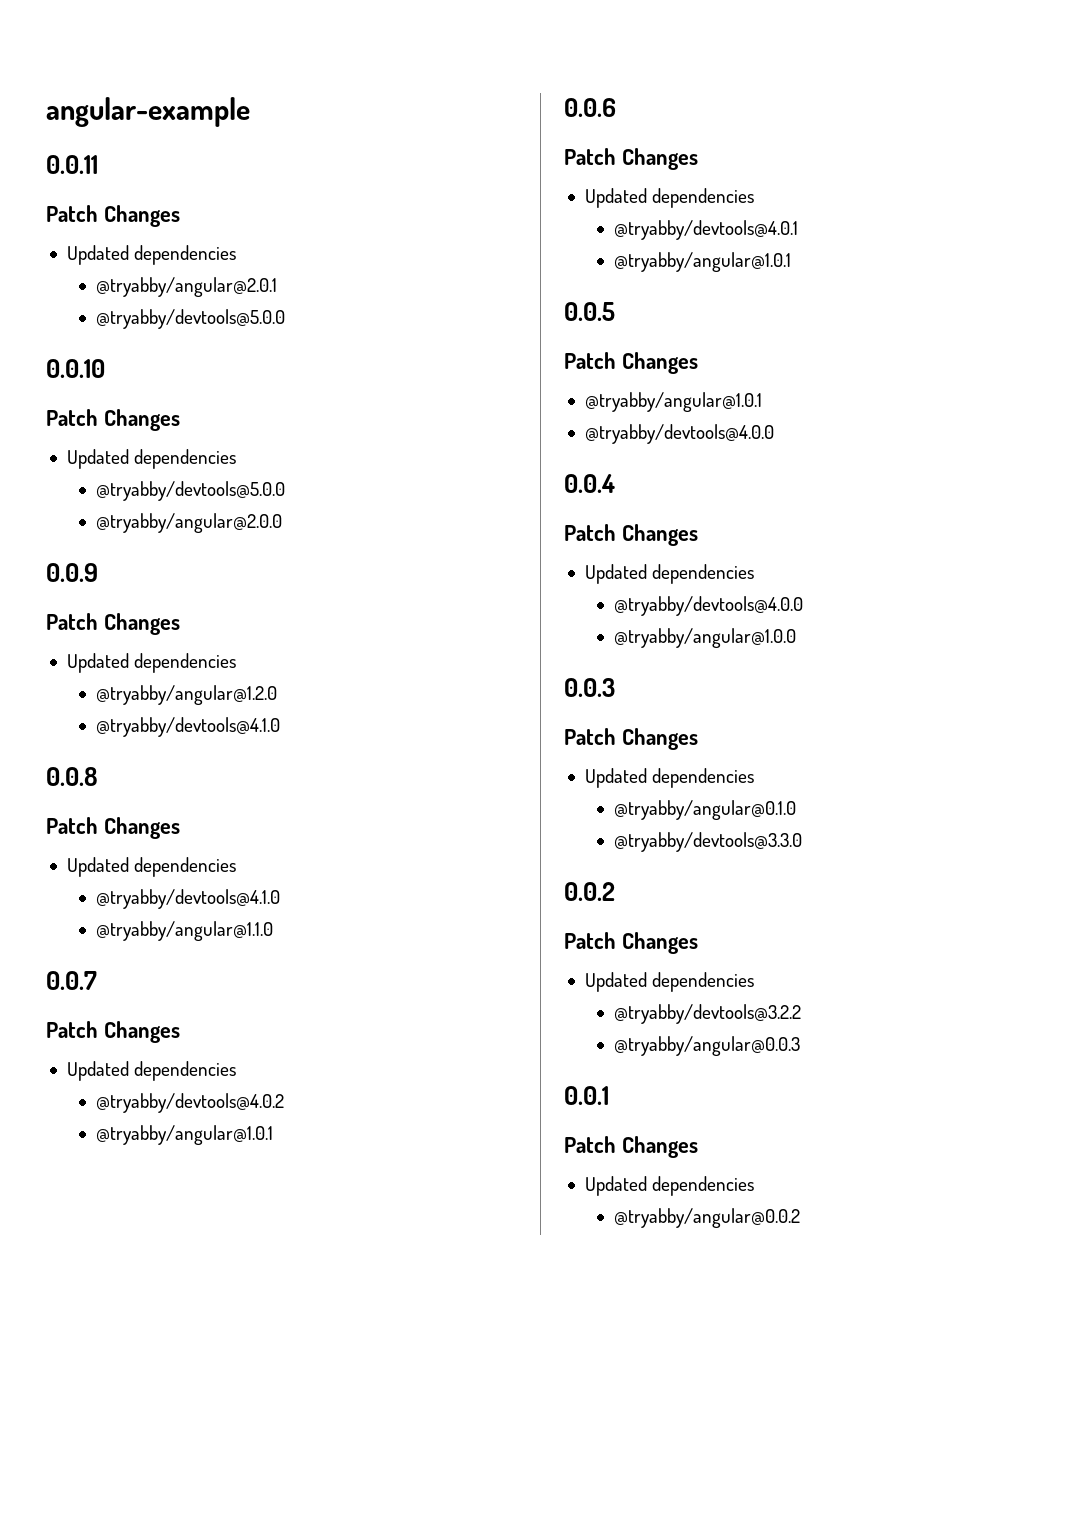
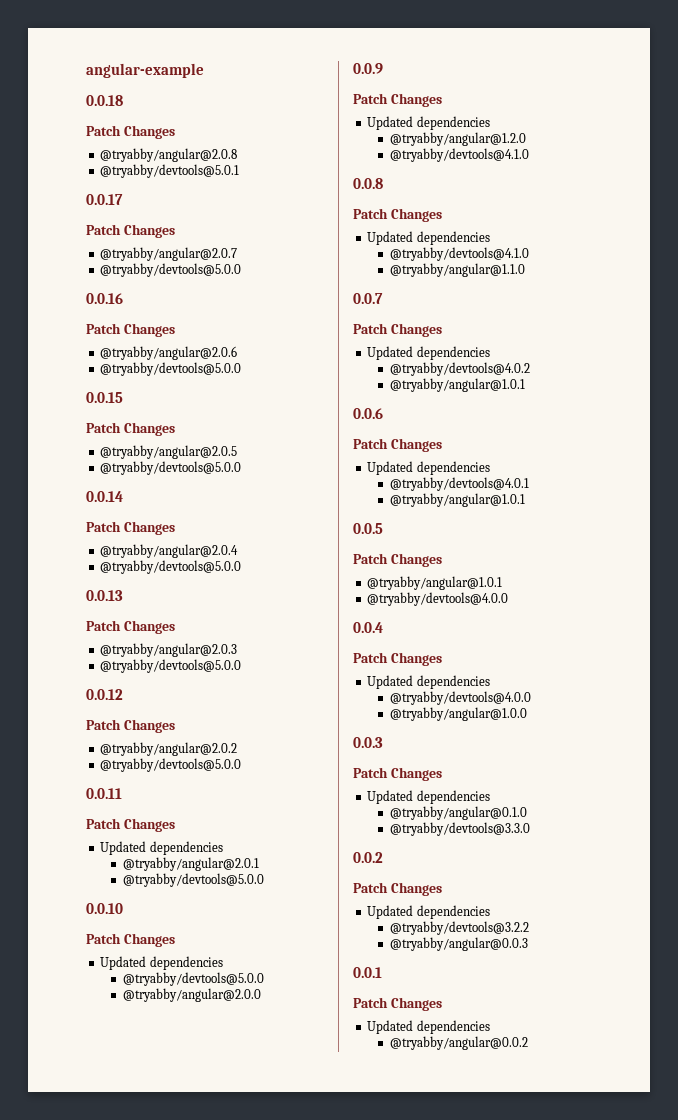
(250, 112) none -> [86,95,123,106] [86,125,175,139] [100,148,238,162] [100,164,240,178] [86,194,123,205] [86,224,175,238] [100,247,238,261] [100,263,242,277] [86,293,123,304] [86,323,175,337] [100,346,238,360] [100,362,242,376] [86,392,123,403] [86,422,175,436] [100,445,238,459] [100,461,242,475] [86,491,123,502] [86,521,175,535] [100,544,239,558] [100,560,242,574] [86,590,123,601] [86,620,175,634] [100,643,238,657] [100,659,242,673] [86,689,123,700] [86,719,175,733] [100,742,238,756] [100,758,242,772] // 0.0.18 // Patch Changes // @tryabby/angular@2.0.8 // @tryabby/devtools@5.0.1 // 0.0.17 // Patch Changes // @tryabby/angular@2.0.7 // @tryabby/devtools@5.0.0 // 0.0.16 // Patch Changes // @tryabby/angular@2.0.6 // @tryabby/devtools@5.0.0 // 0.0.15 // Patch Changes // @tryabby/angular@2.0.5 // @tryabby/devtools@5.0.0 // 0.0.14 // Patch Changes // @tryabby/angular@2.0.4 // @tryabby/devtools@5.0.0 // 0.0.13 // Patch Changes // @tryabby/angular@2.0.3 // @tryabby/devtools@5.0.0 // 0.0.12 // Patch Changes // @tryabby/angular@2.0.2 // @tryabby/devtools@5.0.0

